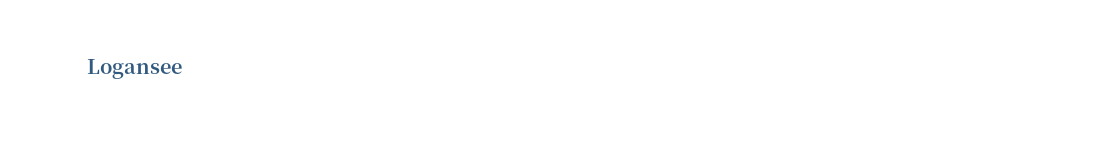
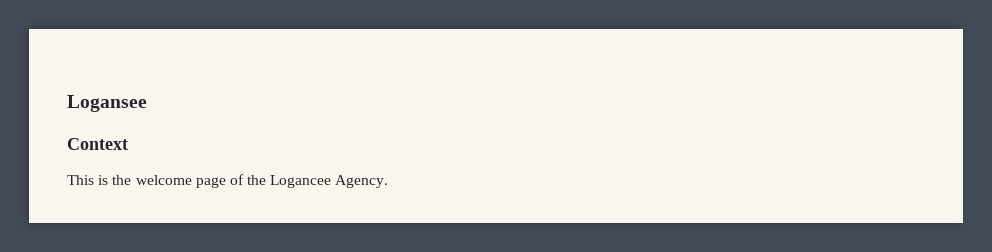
(182, 69) none -> [67,138,128,150] [67,174,389,188] // Context // This is the welcome page of the Logancee Agency.

